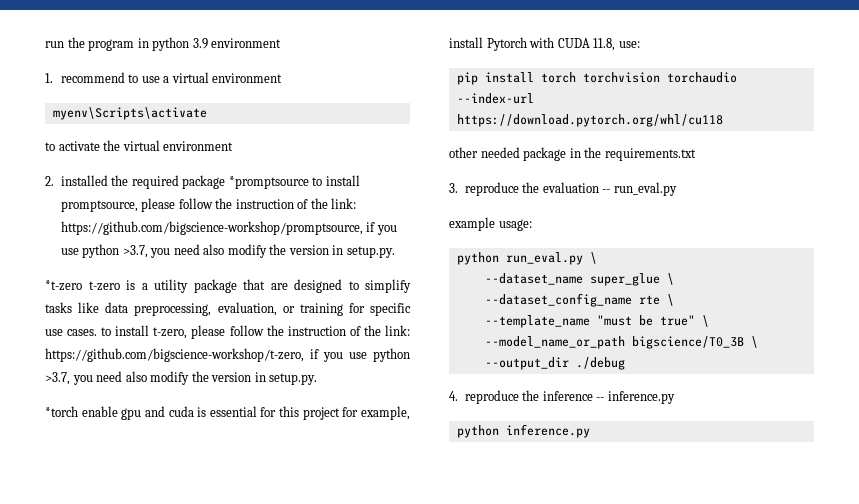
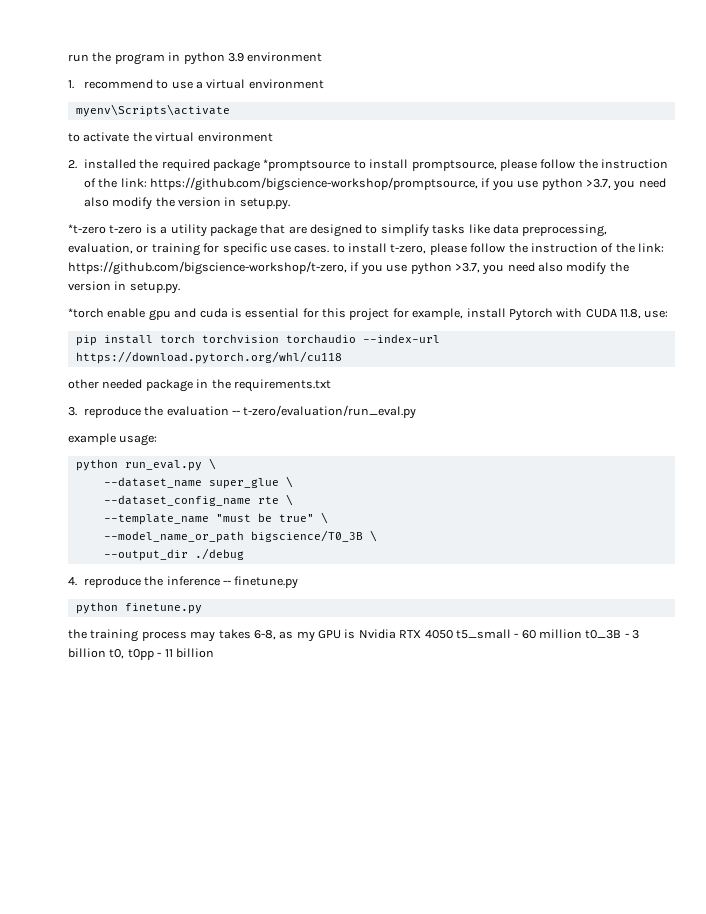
[613,182,677,196] run_eval.py -> [243,405,417,419] t-zero/evaluation/run_eval.py
[607,391,675,404] [456,424,590,438] inference.py // python inference.py -> [234,576,299,589] [75,602,202,614] [68,629,640,642] [68,648,214,660] finetune.py // python finetune.py // the training process may takes 6-8, as my GPU is Nvidia RTX 4050 t5_small - 60 million t0_3B - 3 billion t0, t0pp - 11 billion

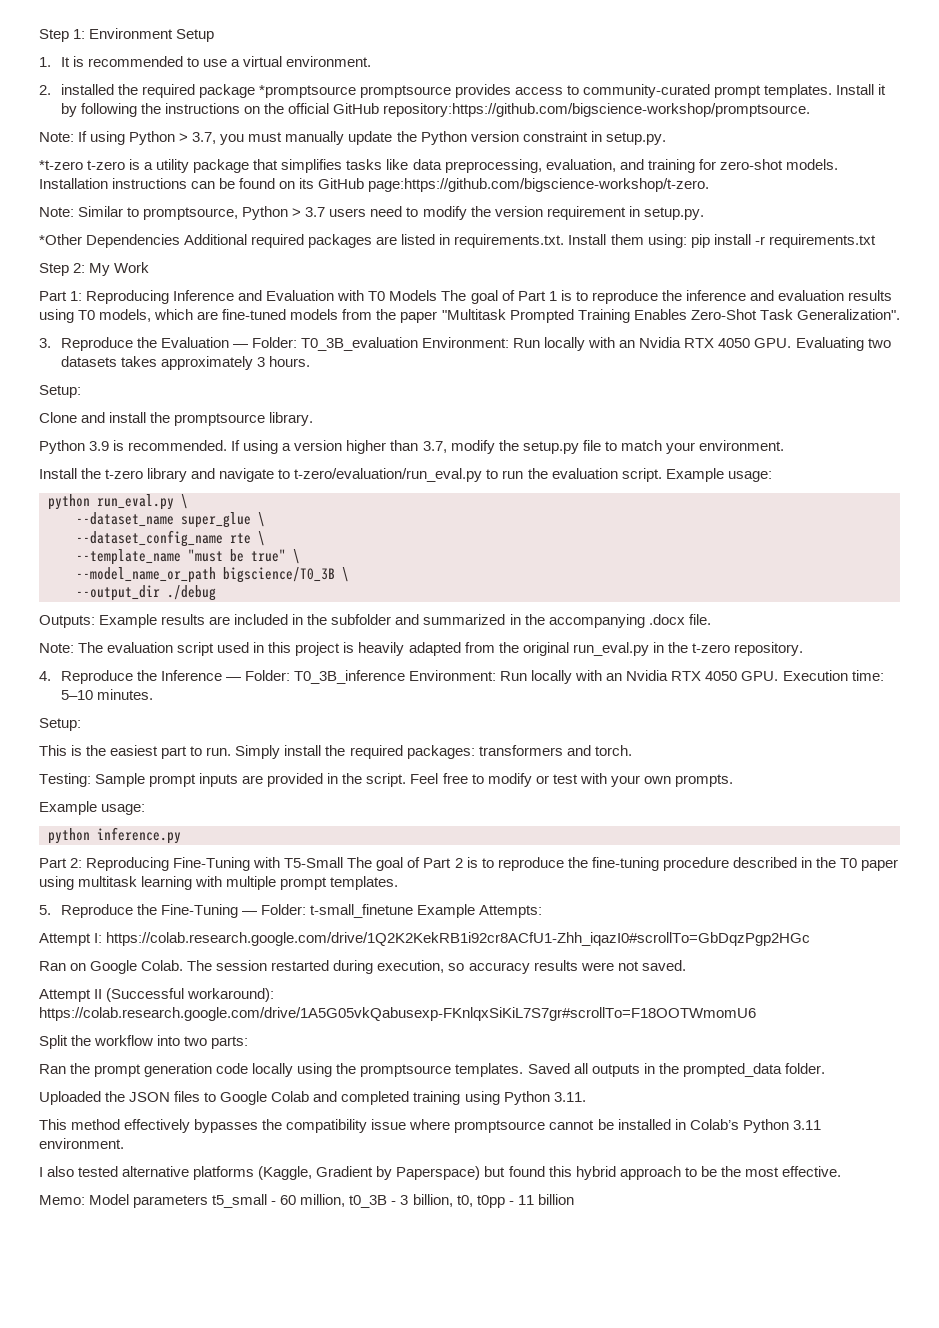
[68,52,323,65] [68,79,324,89] [75,104,230,117] [68,132,273,142] run the program in python 3.9 environment // 1. recommend to use a virtual environment // myenv\Scripts\activate // to activate the virtual environment -> [39,28,215,42] [39,56,372,67] Step 1: Environment Setup // 1. It is recommended to use a virtual environment.
[353,159,669,171] [83,177,666,191] [83,197,222,210] to install promptsource, please follow the instruction of the link: https://github.com/bigscience-workshop/promptsource, if you use python >3.7, you need also modify the version -> [360,84,887,98] [60,103,811,117] [39,131,588,145] promptsource provides access to community-curated prompt templates. Install it by following the instructions on the official GitHub repository:https://github.com/bigscience-workshop/promptsource. // Note: If using Python > 3.7, you must manually update the Python version constraint
[288,224,429,237] are designed to simplify -> [281,159,343,173] simplifies
[136,245,149,253] or -> [619,159,644,170] and
[222,243,664,255] [68,261,629,275] [68,281,180,294] [68,308,669,321] [75,334,440,346] [75,351,342,364] [68,379,331,392] [68,405,417,419] [68,433,116,445] specific use cases. to install t-zero, please follow the instruction of the link: https://github.com/bigscience-workshop/t-zero, if you use python >3.7, you need also modify the version in setup.py. // *torch enable gpu and cuda is essential for this project for example, install Pytorch with CUDA 11.8, use: // pip install torch torchvision torchaudio --index-url https://download.pytorch.org/whl/cu118 // other needed package in the requirements.txt // 3. reproduce the evaluation -- t-zero/evaluation/run_eval.py // example -> [719,159,838,170] [39,178,710,192] [39,206,704,220] [39,234,876,248] [39,262,150,276] [39,290,893,304] [39,309,900,323] [39,337,891,351] [60,356,310,370] [39,385,81,398] [39,412,314,426] [39,440,784,454] [39,468,724,482] zero-shot models. Installation instructions can be found on its GitHub page:https://github.com/bigscience-workshop/t-zero. // Note: Similar to promptsource, Python > 3.7 users need to modify the version requirement in setup.py. // *Other Dependencies Additional required packages are listed in requirements.txt. Install them using: pip install -r requirements.txt // Step 2: My Work // Part 1: Reproducing Inference and Evaluation with T0 Models The goal of Part 1 is to reproduce the inference and evaluation results using T0 models, which are fine-tuned models from the paper "Multitask Prompted Training Enables Zero-Shot Task Generalization". // 3. Reproduce the Evaluation — Folder: T0_3B_evaluation Environment: Run locally with an Nvidia RTX 4050 GPU. Evaluating two datasets takes approximately 3 hours. // Setup: // Clone and install the promptsource library. // Python 3.9 is recommended. If using a version higher than 3.7, modify the setup.py file to match your environment. // Install the t-zero library and navigate to t-zero/evaluation/run_eval.py to run the evaluation script. Example
[68,576,299,589] [75,602,202,614] [68,629,453,642] 4. reproduce the inference -- finetune.py // python finetune.py // the training process may takes 6-8, as my GPU is Nvidia RTX 4050 -> [39,614,711,628] [39,642,803,656] [39,670,884,684] [60,689,153,700] [39,718,81,731] [39,745,632,759] [39,773,733,787] [39,801,146,815] [48,827,181,844] [39,857,899,871] [39,876,399,890] [39,904,543,918] [39,932,811,946] [39,960,686,974] [39,988,275,1002] [39,1007,756,1021] [39,1035,249,1049] [39,1063,825,1077] [39,1091,586,1105] [39,1119,821,1133] [39,1138,124,1149] [39,1166,841,1180] [39,1194,209,1208] Outputs: Example results are included in the subfolder and summarized in the accompanying .docx file. // Note: The evaluation script used in this project is heavily adapted from the original run_eval.py in the t-zero repository. // 4. Reproduce the Inference — Folder: T0_3B_inference Environment: Run locally with an Nvidia RTX 4050 GPU. Execution time: 5–10 minutes. // Setup: // This is the easiest part to run. Simply install the required packages: transformers and torch. // Testing: Sample prompt inputs are provided in the script. Feel free to modify or test with your own prompts. // Example usage: // python inference.py // Part 2: Reproducing Fine-Tuning with T5-Small The goal of Part 2 is to reproduce the fine-tuning procedure described in the T0 paper using multitask learning with multiple prompt templates. // 5. Reproduce the Fine-Tuning — Folder: t-small_finetune Example Attempts: // Attempt I: https://colab.research.google.com/drive/1Q2K2KekRB1i92cr8ACfU1-Zhh_iqazI0#scrollTo=GbDqzPgp2HGc // Ran on Google Colab. The session restarted during execution, so accuracy results were not saved. // Attempt II (Successful workaround): https://colab.research.google.com/drive/1A5G05vkQabusexp-FKnlqxSiKiL7S7gr#scrollTo=F18OOTWmomU6 // Split the workflow into two parts: // Ran the prompt generation code locally using the promptsource templates. Saved all outputs in the prompted_data folder. // Uploaded the JSON files to Google Colab and completed training using Python 3.11. // This method effectively bypasses the compatibility issue where promptsource cannot be installed in Colab’s Python 3.11 environment. // I also tested alternative platforms (Kaggle, Gradient by Paperspace) but found this hybrid approach to be the most effective. // Memo: Model parameters
[539,629,582,639] million -> [300,1194,346,1207] million,
[68,648,106,658] billion -> [412,1194,453,1207] billion,

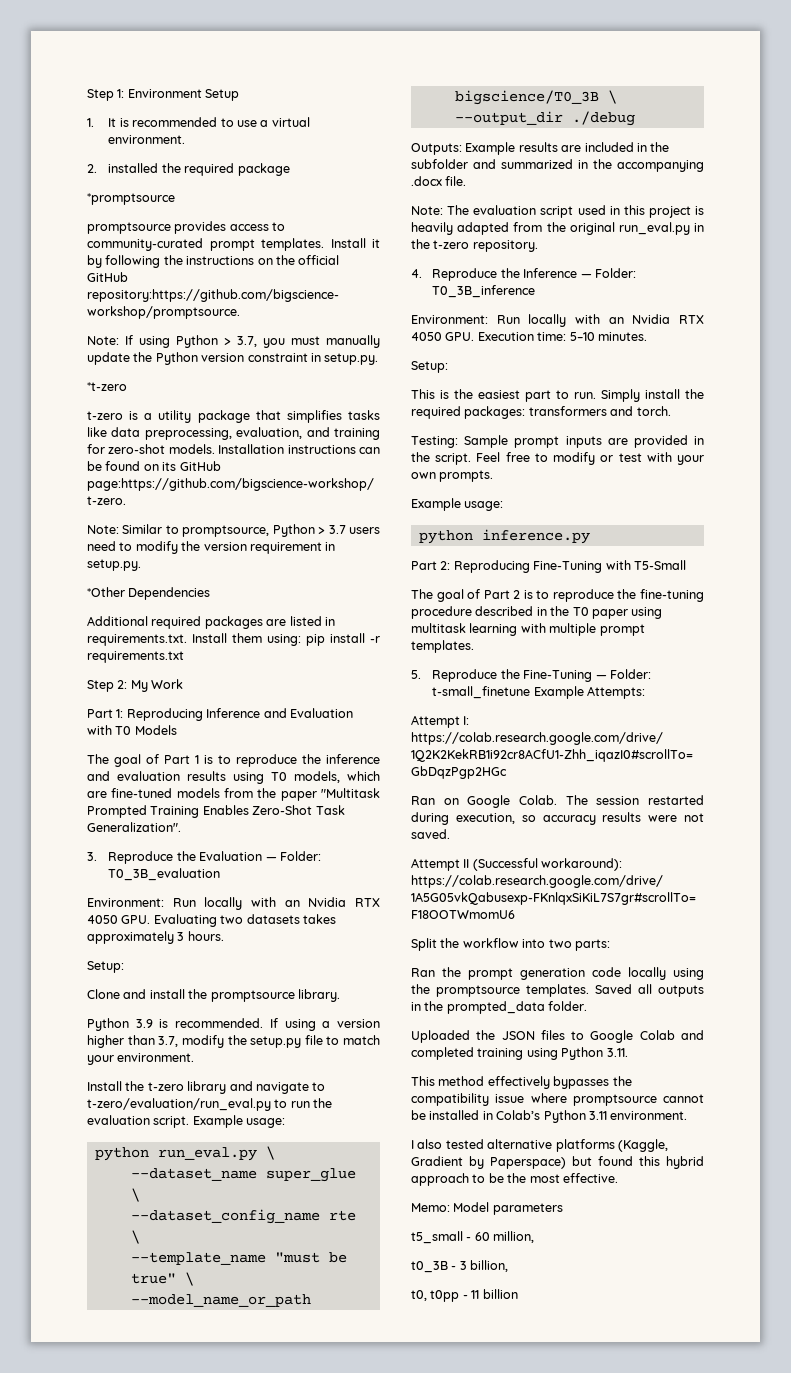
(255, 91) none -> (290, 169) //
(356, 91) none -> (175, 199) //
(83, 165) none -> (127, 386) //
(181, 241) none -> (211, 593) //
(438, 295) none -> (177, 730) //
(419, 344) none -> (221, 874) //
(406, 677) none -> (536, 291) //
(344, 862) none -> (686, 565) //
(209, 1201) none -> (563, 1209) //
(346, 1200) none -> (535, 1237) //
(453, 1200) none -> (509, 1266) //

